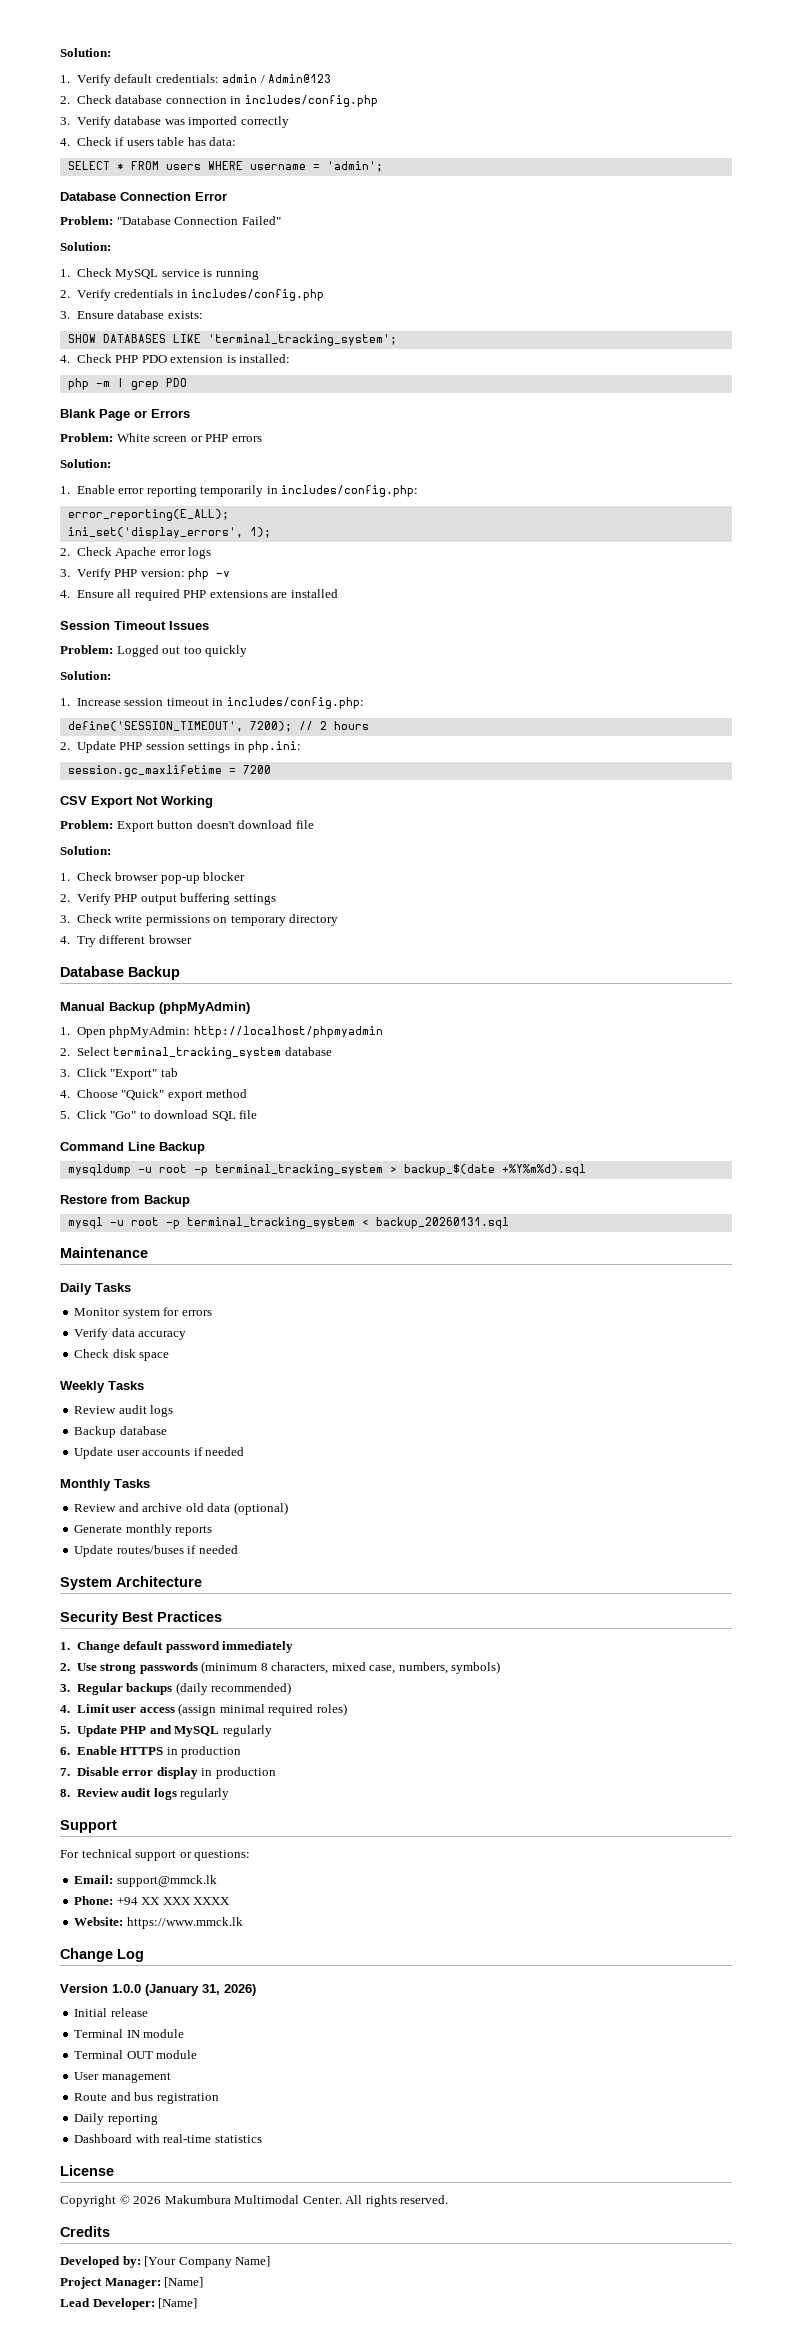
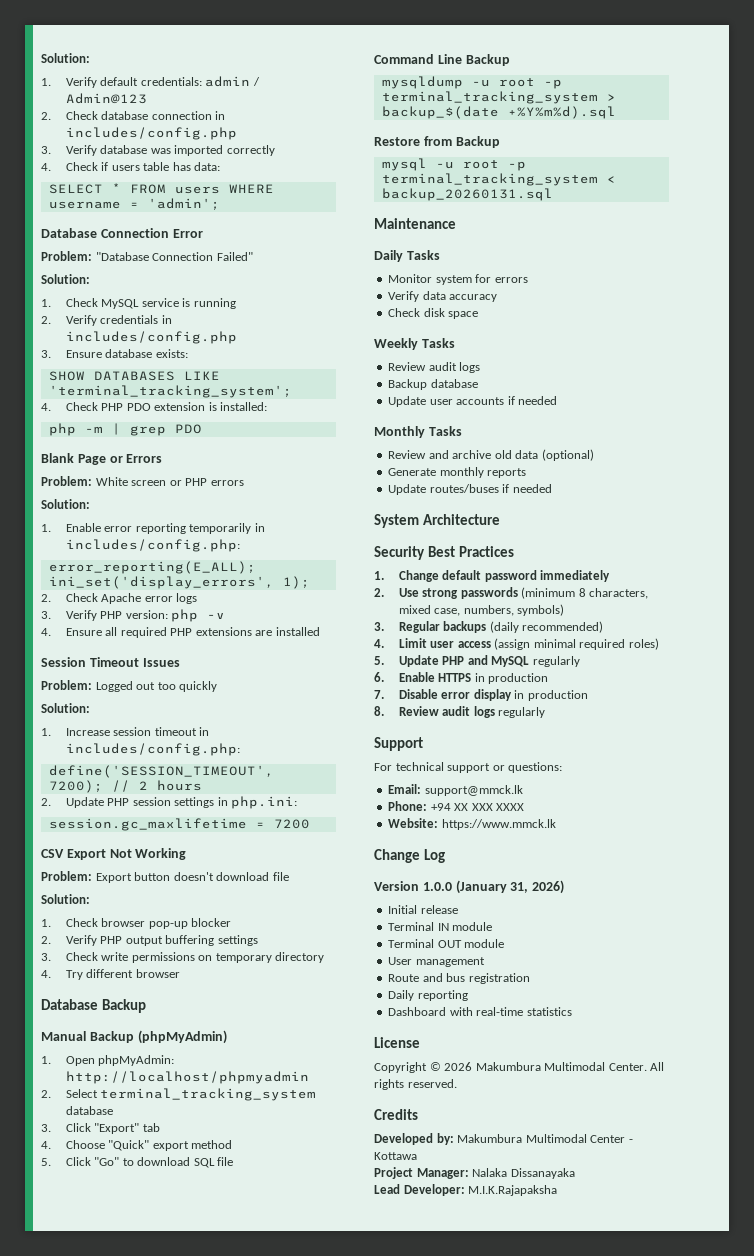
[144,2256,271,2268] [Your Company Name] -> [457,1134,633,1143] [374,1152,417,1160] Makumbura Multimodal Center - Kottawa
[164,2277,204,2288] [Name] -> [472,1168,575,1179] Nalaka Dissanayaka
[158,2298,198,2309] [Name] -> [468,1185,558,1196] M.I.K.Rajapaksha

